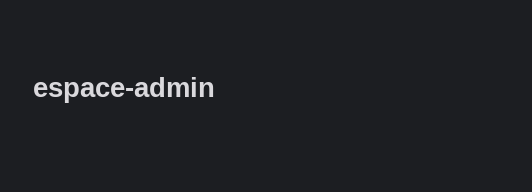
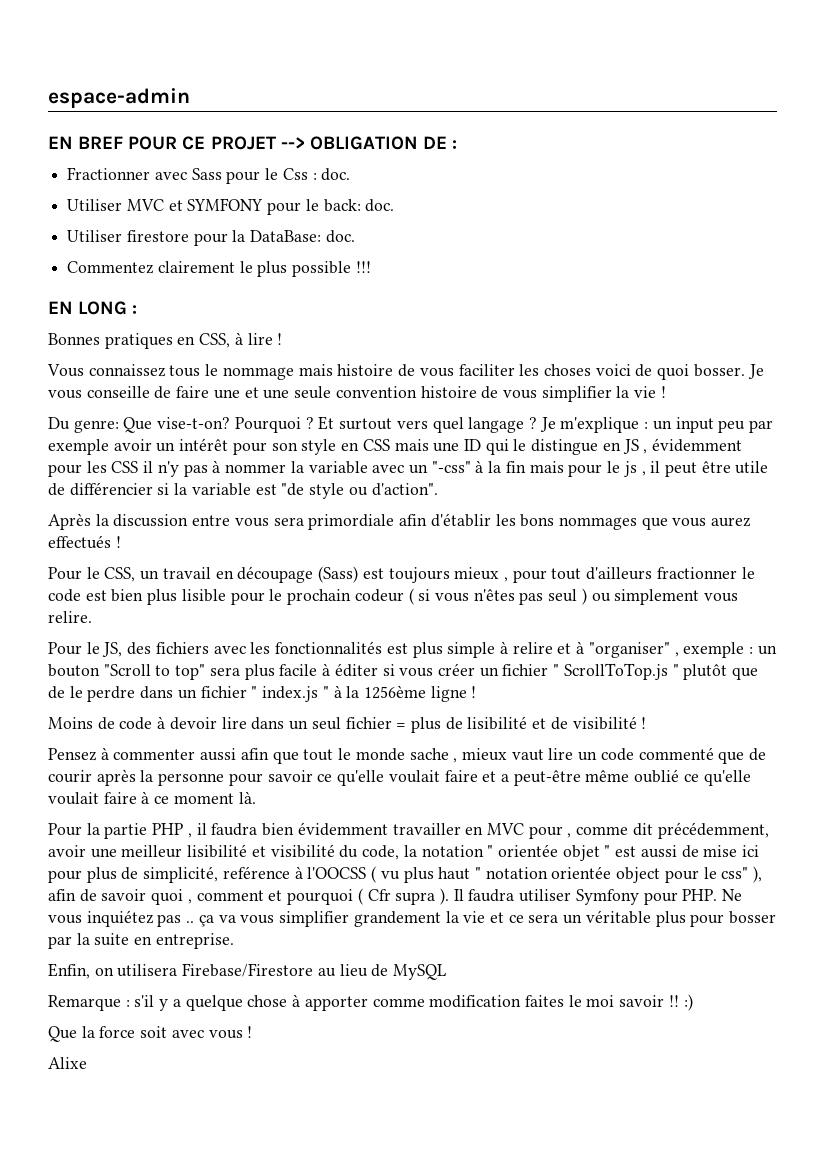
(215, 90) none -> [48,136,458,150] [67,167,351,184] [67,198,395,215] [67,230,355,246] [67,261,371,277] [48,301,138,315] [48,332,283,349] [47,364,764,380] [48,386,666,402] [48,416,774,433] [48,438,743,455] [48,460,769,477] [48,482,438,499] [48,513,752,530] [48,535,121,549] [48,566,755,583] [48,588,739,605] [48,611,92,623] [48,641,777,658] [48,663,759,680] [48,685,477,702] [48,716,647,733] [48,747,767,764] [48,769,751,786] [48,791,256,805] [48,822,769,839] [48,844,760,861] [48,866,763,883] [48,888,743,905] [48,910,777,927] [48,933,234,949] [48,963,447,980] [48,994,693,1011] [48,1026,253,1042] [48,1057,87,1069] // EN BREF POUR CE PROJET --> OBLIGATION DE : // Fractionner avec Sass pour le Css : doc. // Utiliser MVC et SYMFONY pour le back: doc. // Utiliser firestore pour la DataBase: doc. // Commentez clairement le plus possible !!! // EN LONG : // Bonnes pratiques en CSS, à lire ! // Vous connaissez tous le nommage mais histoire de vous faciliter les choses voici de quoi bosser. Je vous conseille de faire une et une seule convention histoire de vous simplifier la vie ! // Du genre: Que vise-t-on? Pourquoi ? Et surtout vers quel langage ? Je m'explique : un input peu par exemple avoir un intérêt pour son style en CSS mais une ID qui le distingue en JS , évidemment pour les CSS il n'y pas à nommer la variable avec un "-css" à la fin mais pour le js , il peut être utile de différencier si la variable est "de style ou d'action". // Après la discussion entre vous sera primordiale afin d'établir les bons nommages que vous aurez effectués ! // Pour le CSS, un travail en découpage (Sass) est toujours mieux , pour tout d'ailleurs fractionner le code est bien plus lisible pour le prochain codeur ( si vous n'êtes pas seul ) ou simplement vous relire. // Pour le JS, des fichiers avec les fonctionnalités est plus simple à relire et à "organiser" , exemple : un bouton "Scroll to top" sera plus facile à éditer si vous créer un fichier " ScrollToTop.js " plutôt que de le perdre dans un fichier " index.js " à la 1256ème ligne ! // Moins de code à devoir lire dans un seul fichier = plus de lisibilité et de visibilité ! // Pensez à commenter aussi afin que tout le monde sache , mieux vaut lire un code commenté que de courir après la personne pour savoir ce qu'elle voulait faire et a peut-être même oublié ce qu'elle voulait faire à ce moment là. // Pour la partie PHP , il faudra bien évidemment travailler en MVC pour , comme dit précédemment, avoir une meilleur lisibilité et visibilité du code, la notation " orientée objet " est aussi de mise ici pour plus de simplicité, reférence à l'OOCSS ( vu plus haut " notation orientée object pour le css" ), afin de savoir quoi , comment et pourquoi ( Cfr supra ). Il faudra utiliser Symfony pour PHP. Ne vous inquiétez pas .. ça va vous simplifier grandement la vie et ce sera un véritable plus pour bosser par la suite en entreprise. // Enfin, on utilisera Firebase/Firestore au lieu de MySQL // Remarque : s'il y a quelque chose à apporter comme modification faites le moi savoir !! :) // Que la force soit avec vous ! // Alixe

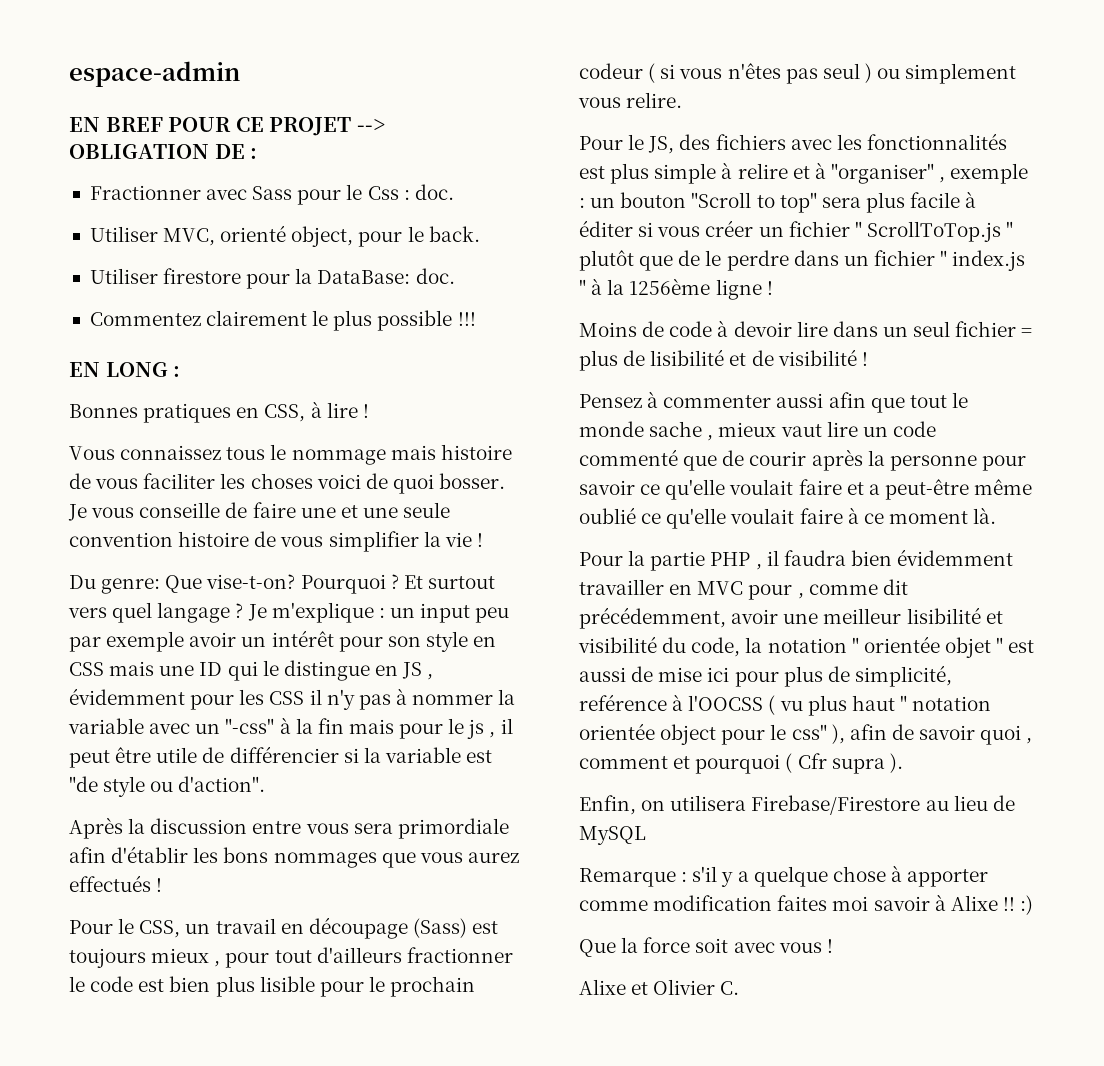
[126,198,395,215] MVC et SYMFONY pour le back: doc. -> [163,225,480,247] MVC, orienté object, pour le back.
[453,889,743,905] [48,910,777,927] [48,933,234,949] Il faudra utiliser Symfony pour PHP. Ne vous inquiétez pas .. ça va vous simplifier grandement la vie et ce sera un véritable plus pour bosser par la suite en entreprise. -> (903, 763) none
[568,995,582,1007] le -> (828, 903) none
(665, 1001) none -> [934,894,998,911] à Alixe
(87, 1063) none -> [631,979,740,995] et Olivier C.

